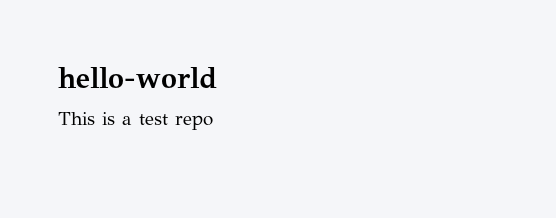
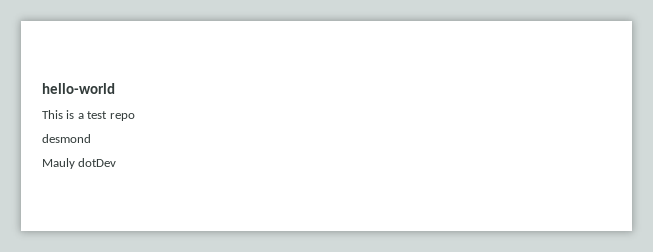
(213, 122) none -> [42,134,91,143] [42,158,117,169] // desmond // Mauly dotDev

